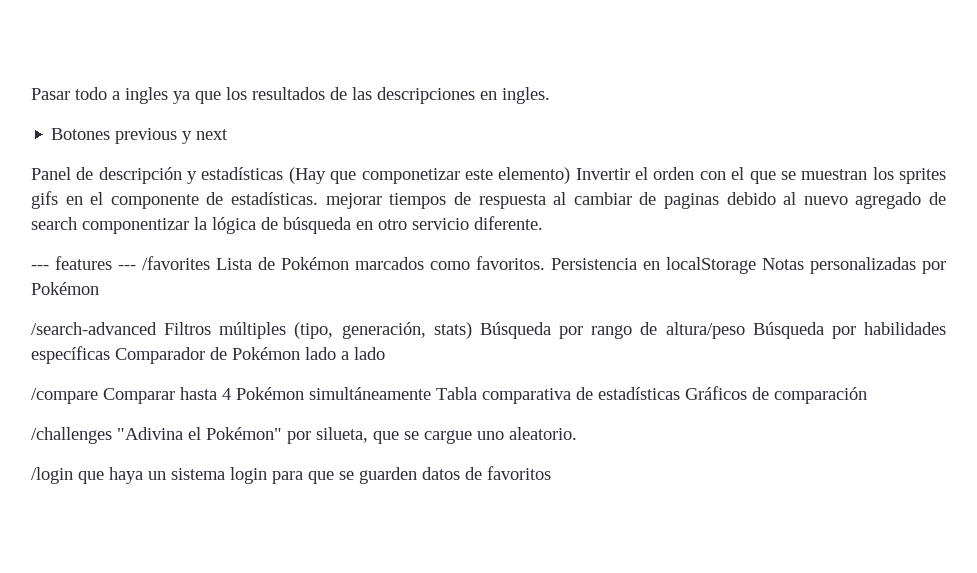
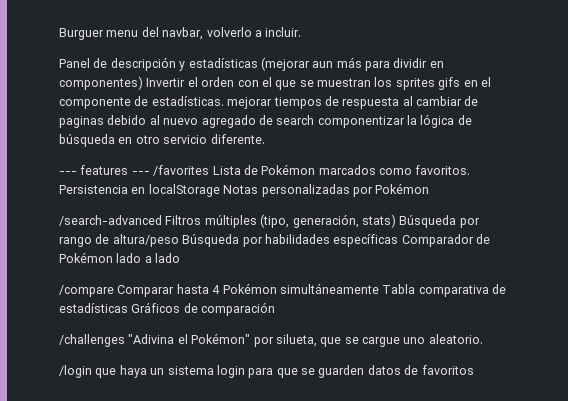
[31,87,550,104] [51,128,229,144] Pasar todo a ingles ya que los resultados de las descripciones en ingles. // Botones previous y next -> [59,27,302,40] Burguer menu del navbar, volverlo a incluir.
[288,167,571,184] (Hay que componetizar este elemento) -> [260,57,444,71] [59,76,143,90] (mejorar aun más para dividir en componentes)

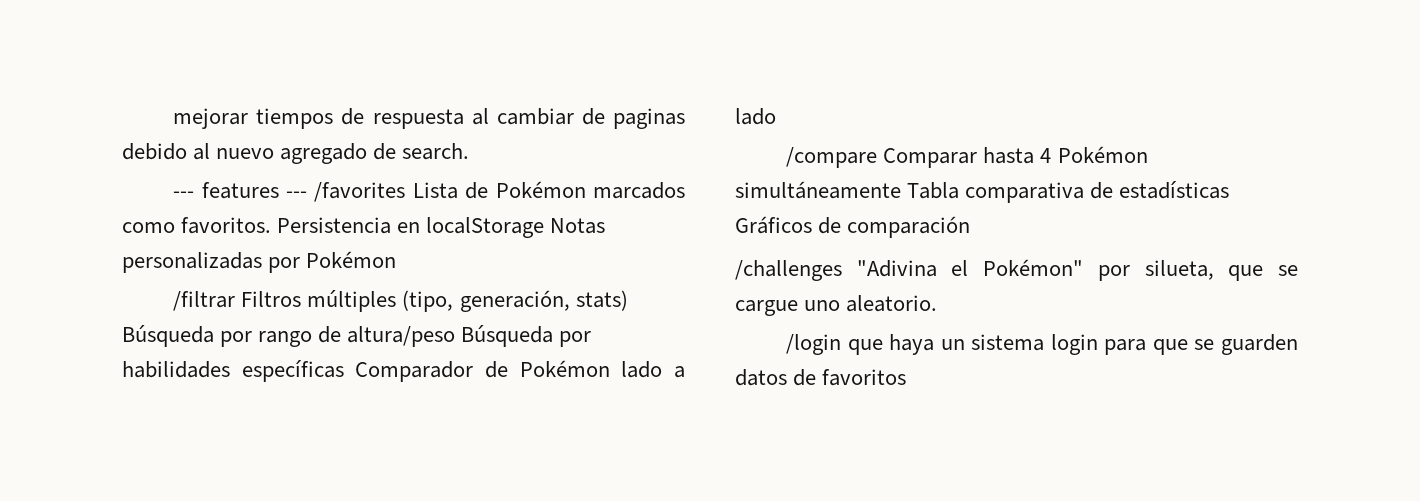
[59,27,302,40] [59,57,444,71] [59,76,491,90] [59,96,224,109] Burguer menu del navbar, volverlo a incluir. // Panel de descripción y estadísticas (mejorar aun más para dividir en componentes) Invertir el orden con el que se muestran los sprites gifs en el componente de estadísticas. -> (173, 118) none
[276,114,472,128] [59,134,265,147] search componentizar la lógica de búsqueda en otro servicio diferente. -> [402,143,470,160] search.
[59,215,162,226] /search-advanced -> [173,291,236,311] /filtrar

